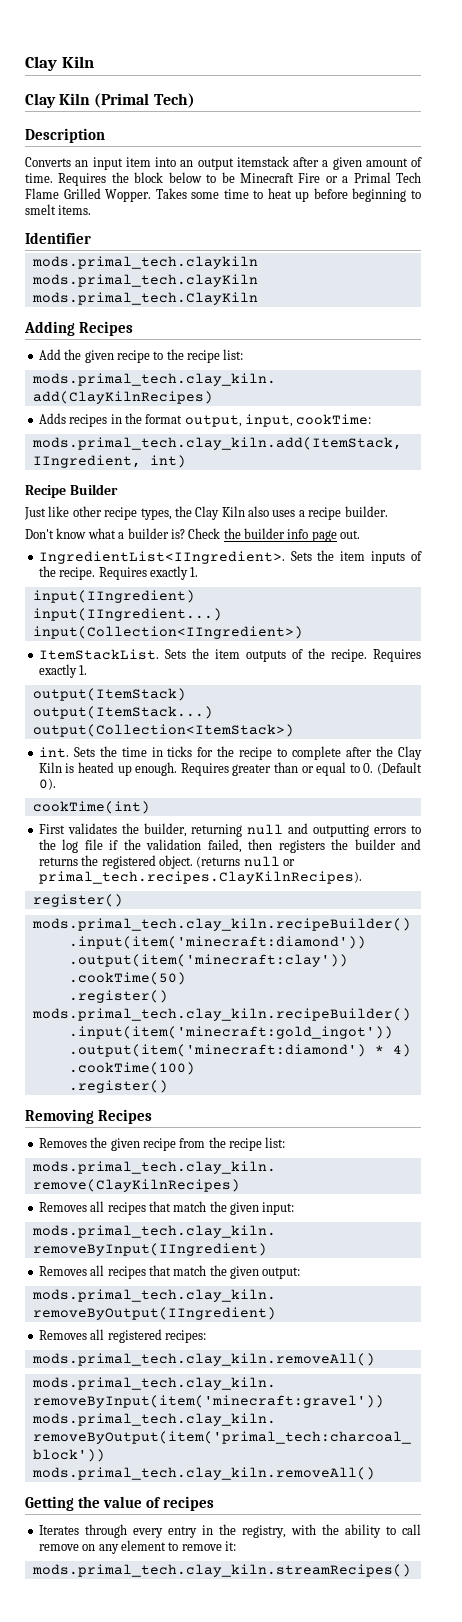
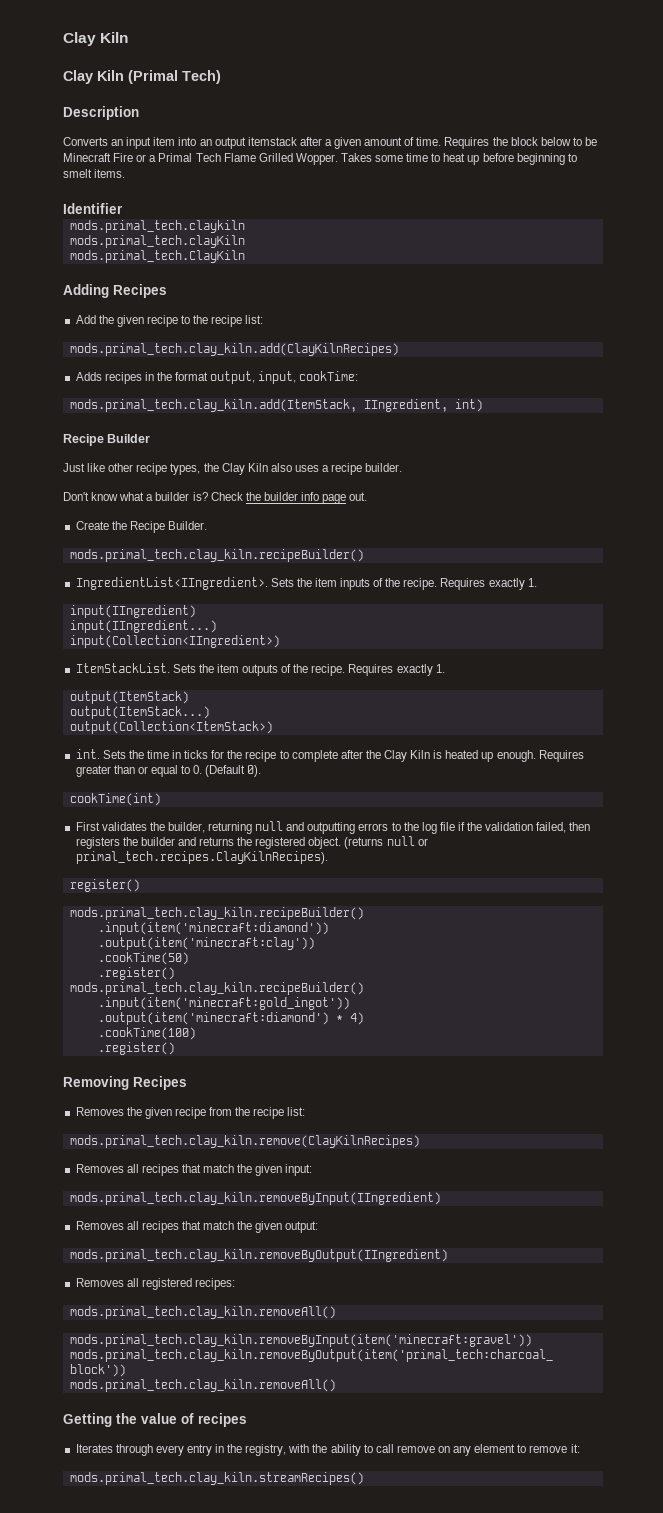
(361, 534) none -> [75,521,207,533] [69,549,364,562] // Create the Recipe Builder. // mods.primal_tech.clay_kiln.recipeBuilder()

